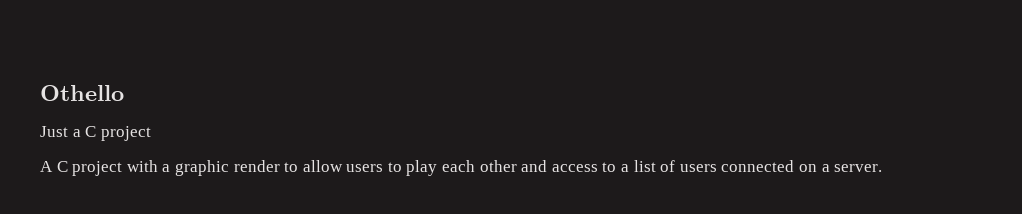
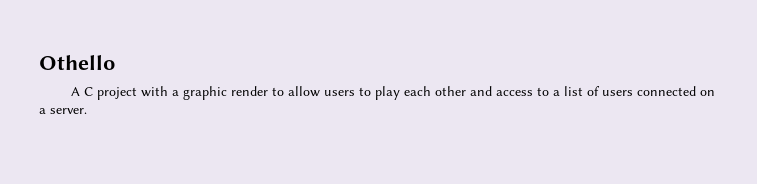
[40,126,151,141] // Just a C project -> (115, 62) none

